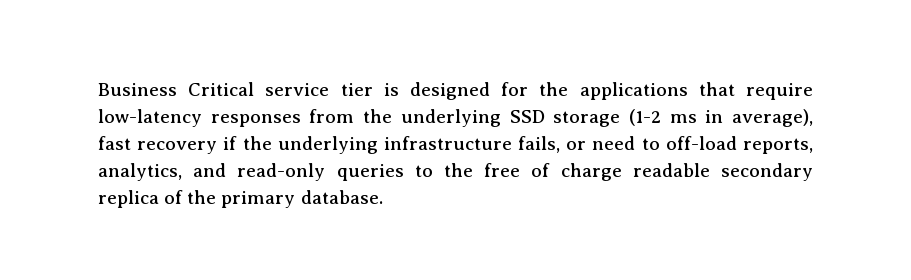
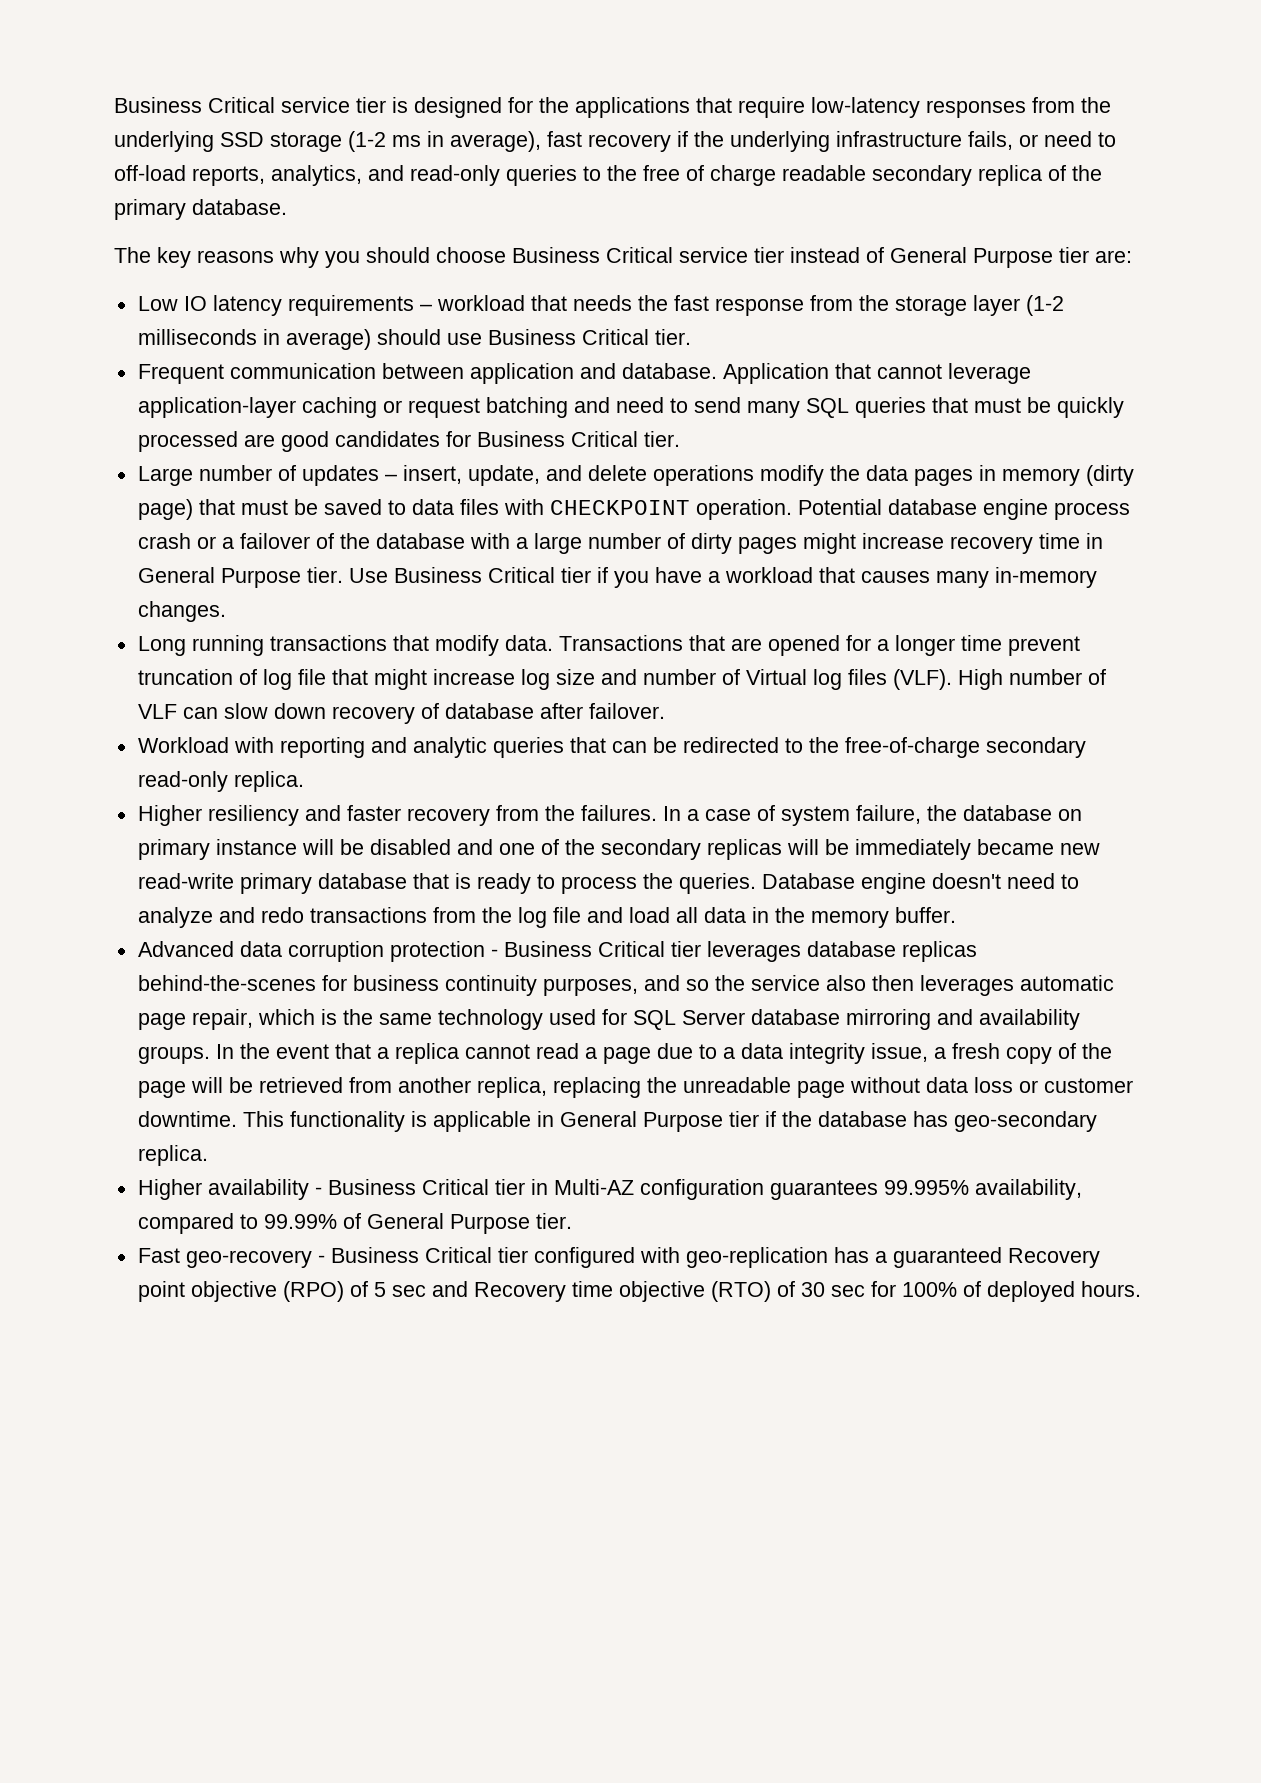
(383, 197) none -> [114,247,1132,268] [137,295,1064,316] [137,329,691,350] [137,363,1031,384] [137,397,1124,418] [137,431,680,452] [137,465,1134,486] [137,499,1130,520] [137,533,1103,554] [137,567,1097,588] [137,601,226,622] [137,635,1080,656] [137,669,1106,690] [137,703,665,724] [137,737,1086,758] [137,771,304,792] [137,805,1082,826] [137,839,1100,860] [137,873,1079,894] [137,907,956,928] [137,941,977,962] [137,975,1114,996] [137,1009,1080,1030] [137,1043,1112,1064] [137,1077,1133,1098] [137,1111,1097,1132] [137,1145,208,1166] [137,1179,1082,1200] [137,1213,572,1234] [137,1247,1100,1268] [137,1281,1141,1302] // The key reasons why you should choose Business Critical service tier instead of General Purpose tier are: // Low IO latency requirements – workload that needs the fast response from the storage layer (1-2 milliseconds in average) should use Business Critical tier. // Frequent communication between application and database. Application that cannot leverage application-layer caching or request batching and need to send many SQL queries that must be quickly processed are good candidates for Business Critical tier. // Large number of updates – insert, update, and delete operations modify the data pages in memory (dirty page) that must be saved to data files with CHECKPOINT operation. Potential database engine process crash or a failover of the database with a large number of dirty pages might increase recovery time in General Purpose tier. Use Business Critical tier if you have a workload that causes many in-memory changes. // Long running transactions that modify data. Transactions that are opened for a longer time prevent truncation of log file that might increase log size and number of Virtual log files (VLF). High number of VLF can slow down recovery of database after failover. // Workload with reporting and analytic queries that can be redirected to the free-of-charge secondary read-only replica. // Higher resiliency and faster recovery from the failures. In a case of system failure, the database on primary instance will be disabled and one of the secondary replicas will be immediately became new read-write primary database that is ready to process the queries. Database engine doesn't need to analyze and redo transactions from the log file and load all data in the memory buffer. // Advanced data corruption protection - Business Critical tier leverages database replicas behind-the-scenes for business continuity purposes, and so the service also then leverages automatic page repair, which is the same technology used for SQL Server database mirroring and availability groups. In the event that a replica cannot read a page due to a data integrity issue, a fresh copy of the page will be retrieved from another replica, replacing the unreadable page without data loss or customer downtime. This functionality is applicable in General Purpose tier if the database has geo-secondary replica. // Higher availability - Business Critical tier in Multi-AZ configuration guarantees 99.995% availability, compared to 99.99% of General Purpose tier. // Fast geo-recovery - Business Critical tier configured with geo-replication has a guaranteed Recovery point objective (RPO) of 5 sec and Recovery time objective (RTO) of 30 sec for 100% of deployed hours.

